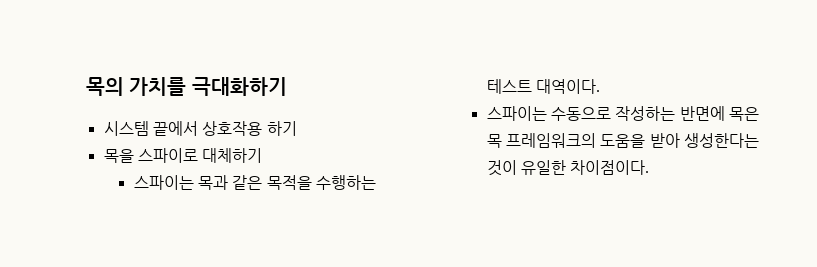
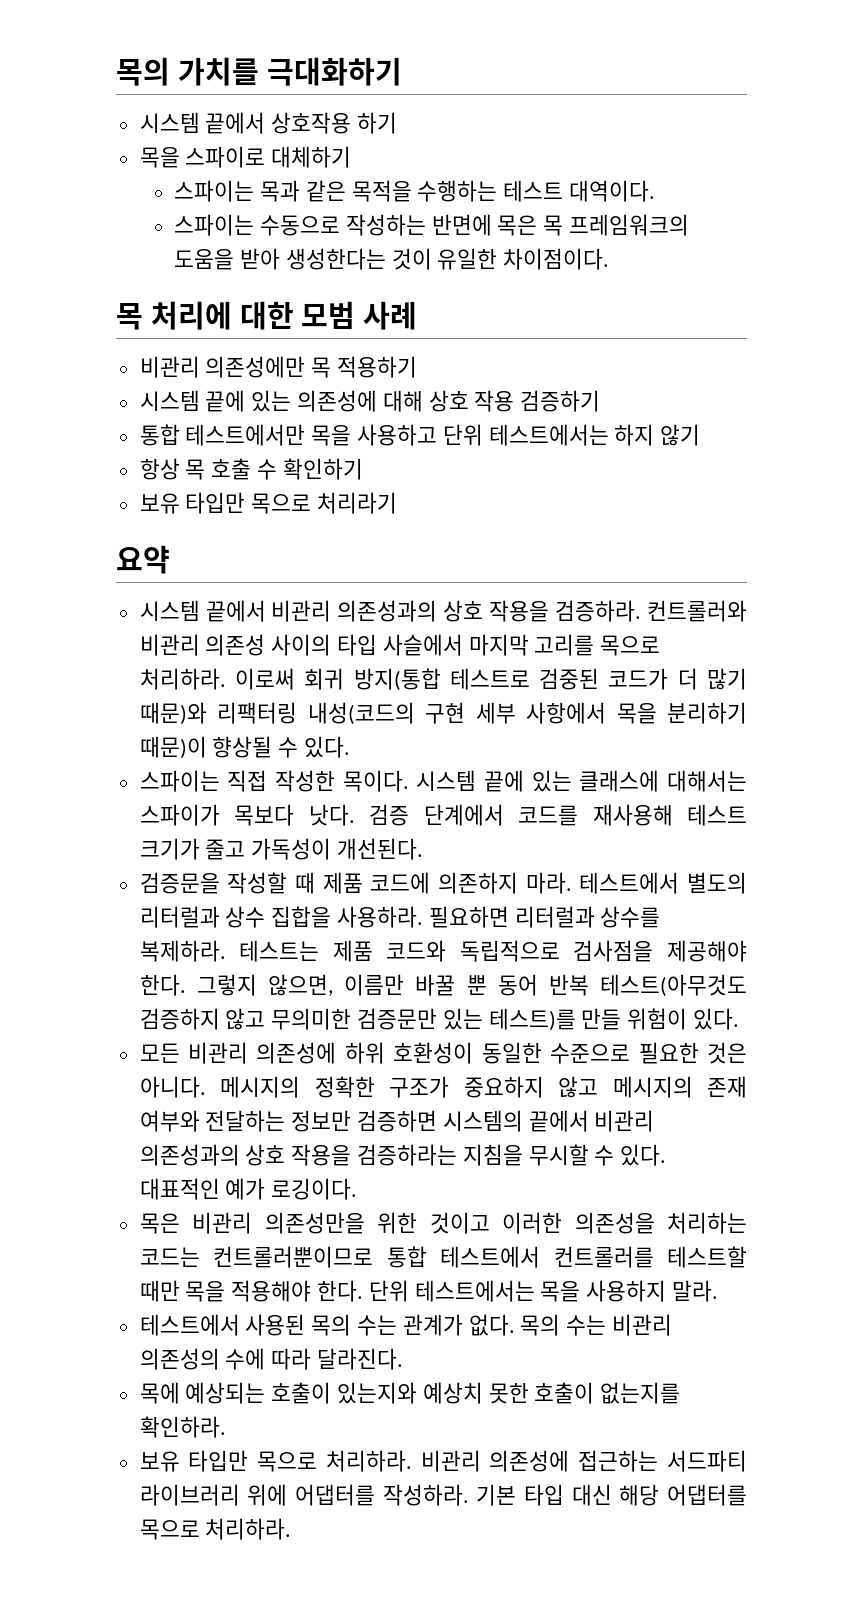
(650, 167) none -> [116,301,418,330] [139,356,418,378] [139,390,601,412] [139,424,701,446] [139,458,363,480] [139,492,398,514] [116,545,170,574] [139,600,747,622] [139,634,661,656] [139,668,747,691] [139,702,748,725] [139,736,351,759] [139,770,747,792] [139,804,748,826] [139,838,424,860] [139,872,747,894] [139,906,661,928] [139,940,747,962] [139,974,747,997] [139,1008,740,1031] [139,1042,747,1064] [139,1076,748,1098] [139,1110,655,1132] [139,1144,667,1166] [139,1178,358,1200] [139,1212,748,1234] [139,1246,748,1268] [139,1280,719,1302] [139,1314,673,1336] [139,1348,404,1370] [139,1382,681,1404] [139,1416,226,1438] [139,1450,748,1472] [139,1484,747,1506] [139,1518,292,1540] // 목 처리에 대한 모범 사례 // 비관리 의존성에만 목 적용하기 // 시스템 끝에 있는 의존성에 대해 상호 작용 검증하기 // 통합 테스트에서만 목을 사용하고 단위 테스트에서는 하지 않기 // 항상 목 호출 수 확인하기 // 보유 타입만 목으로 처리라기 // 요약 // 시스템 끝에서 비관리 의존성과의 상호 작용을 검증하라. 컨트롤러와 비관리 의존성 사이의 타입 사슬에서 마지막 고리를 목으로 처리하라. 이로써 회귀 방지(통합 테스트로 검중된 코드가 더 많기 때문)와 리팩터링 내성(코드의 구현 세부 사항에서 목을 분리하기 때문)이 향상될 수 있다. // 스파이는 직접 작성한 목이다. 시스템 끝에 있는 클래스에 대해서는 스파이가 목보다 낫다. 검증 단계에서 코드를 재사용해 테스트 크기가 줄고 가독성이 개선된다. // 검증문을 작성할 때 제품 코드에 의존하지 마라. 테스트에서 별도의 리터럴과 상수 집합을 사용하라. 필요하면 리터럴과 상수를 복제하라. 테스트는 제품 코드와 독립적으로 검사점을 제공해야 한다. 그렇지 않으면, 이름만 바꿀 뿐 동어 반복 테스트(아무것도 검증하지 않고 무의미한 검증문만 있는 테스트)를 만들 위험이 있다. // 모든 비관리 의존성에 하위 호환성이 동일한 수준으로 필요한 것은 아니다. 메시지의 정확한 구조가 중요하지 않고 메시지의 존재 여부와 전달하는 정보만 검증하면 시스템의 끝에서 비관리 의존성과의 상호 작용을 검증하라는 지침을 무시할 수 있다. 대표적인 예가 로깅이다. // 목은 비관리 의존성만을 위한 것이고 이러한 의존성을 처리하는 코드는 컨트롤러뿐이므로 통합 테스트에서 컨트롤러를 테스트할 때만 목을 적용해야 한다. 단위 테스트에서는 목을 사용하지 말라. // 테스트에서 사용된 목의 수는 관계가 없다. 목의 수는 비관리 의존성의 수에 따라 달라진다. // 목에 예상되는 호출이 있는지와 예상치 못한 호출이 없는지를 확인하라. // 보유 타입만 목으로 처리하라. 비관리 의존성에 접근하는 서드파티 라이브러리 위에 어댑터를 작성하라. 기본 타입 대신 해당 어댑터를 목으로 처리하라.

